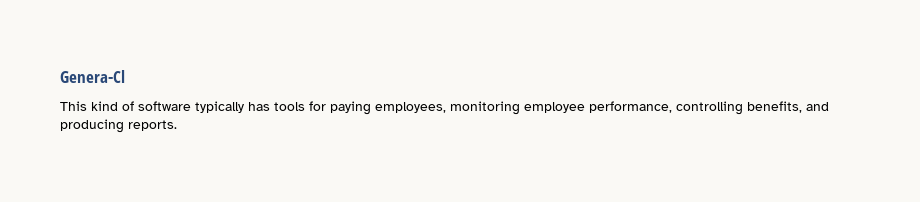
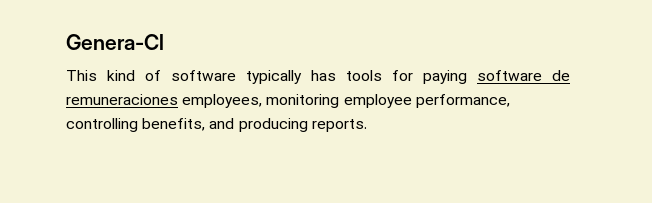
(371, 108) none -> [477,70,570,81] [66,94,178,105] software de remuneraciones

